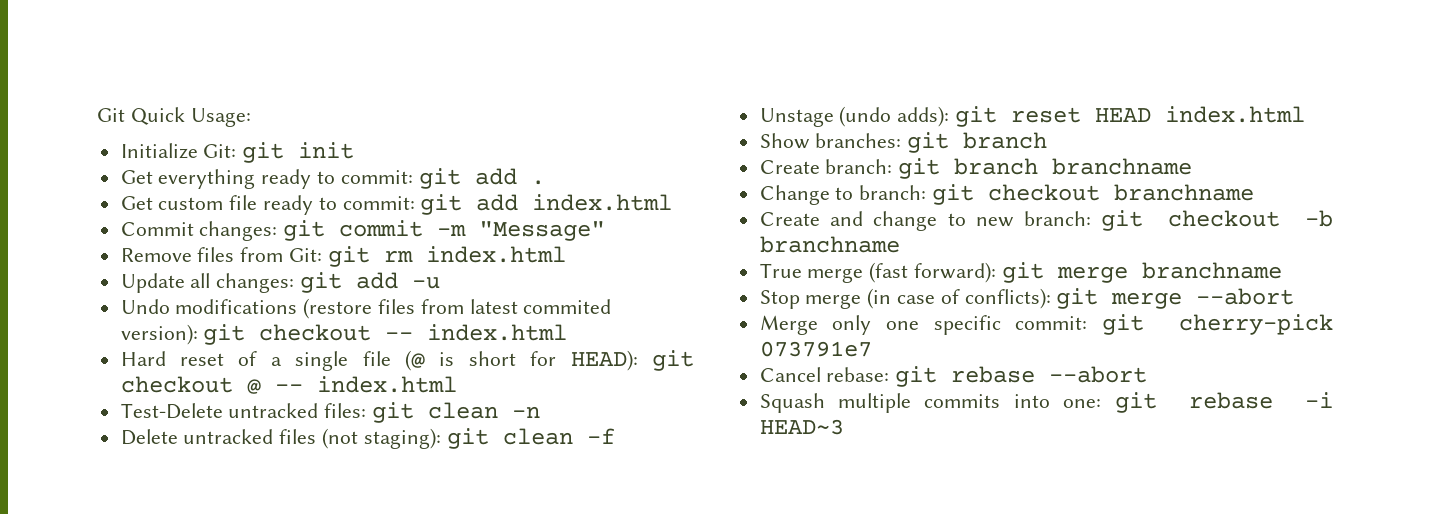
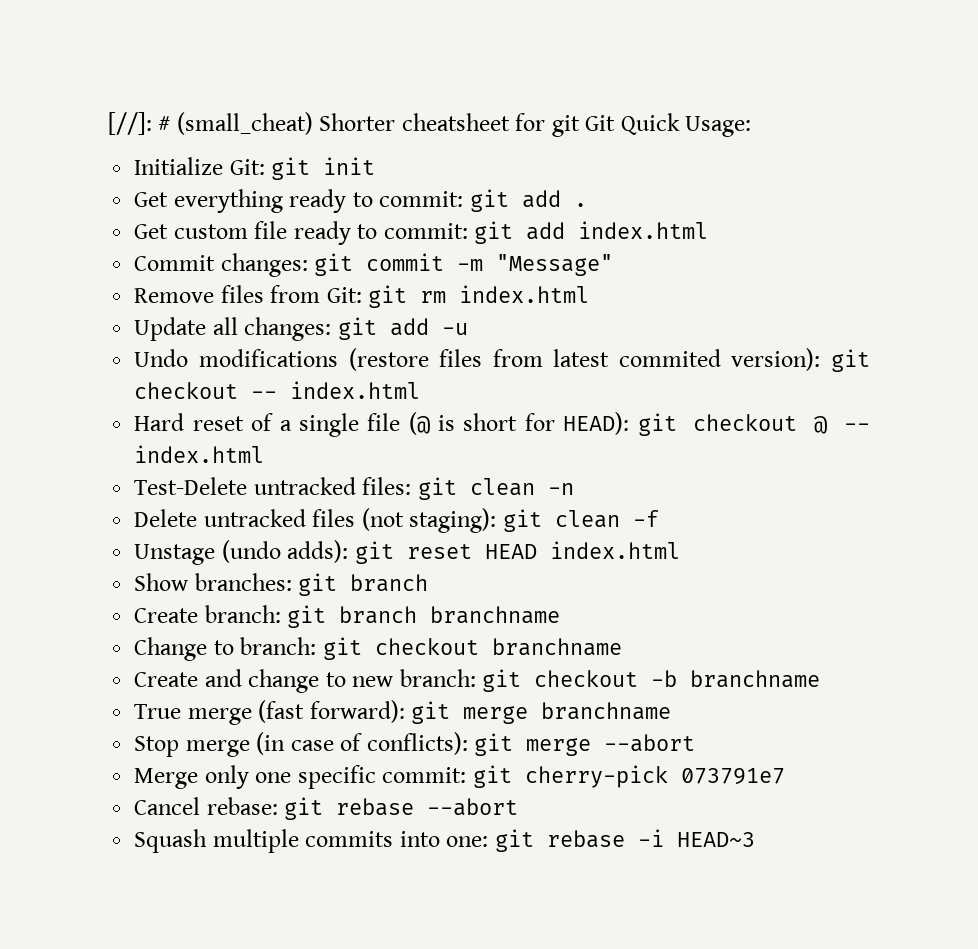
(97, 115) none -> [108,112,580,137] [//]: # (small_cheat) Shorter cheatsheet for git

